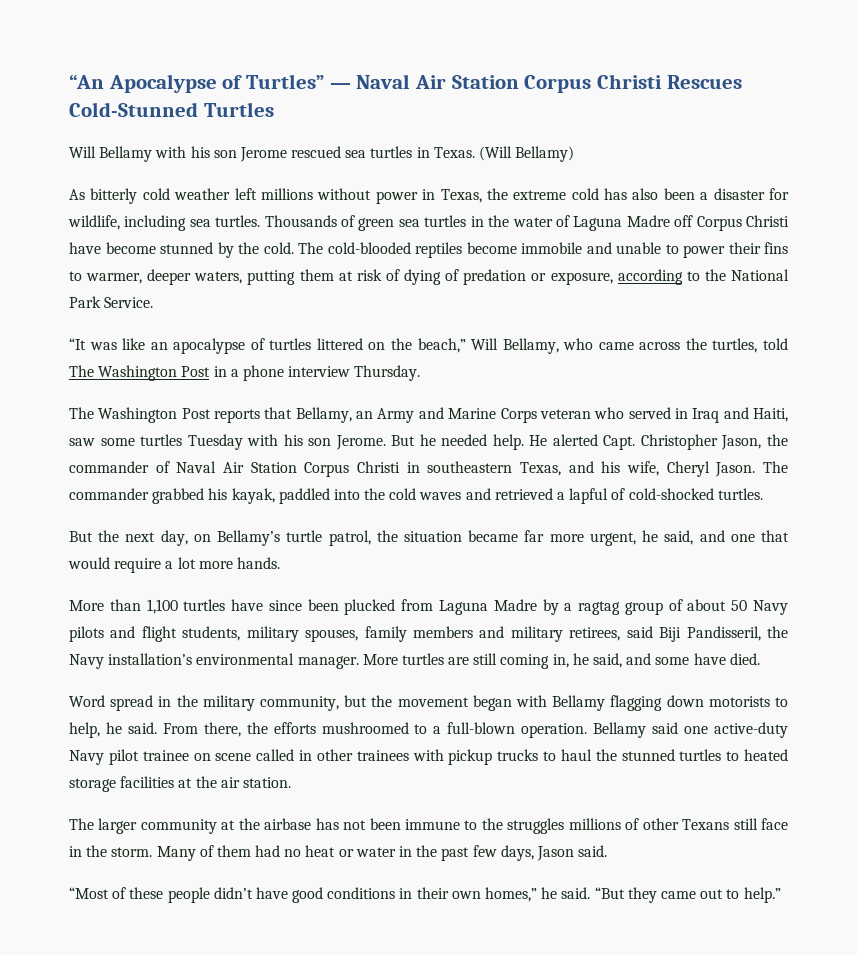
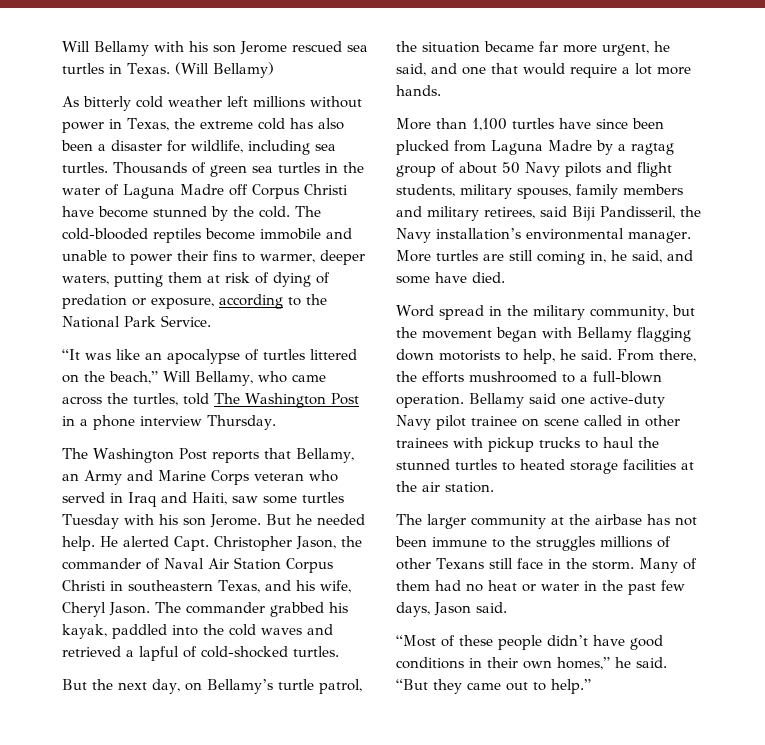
[69,74,742,93] [69,102,274,117] “An Apocalypse of Turtles” — Naval Air Station Corpus Christi Rescues Cold-Stunned Turtles // -> (62, 46) none

